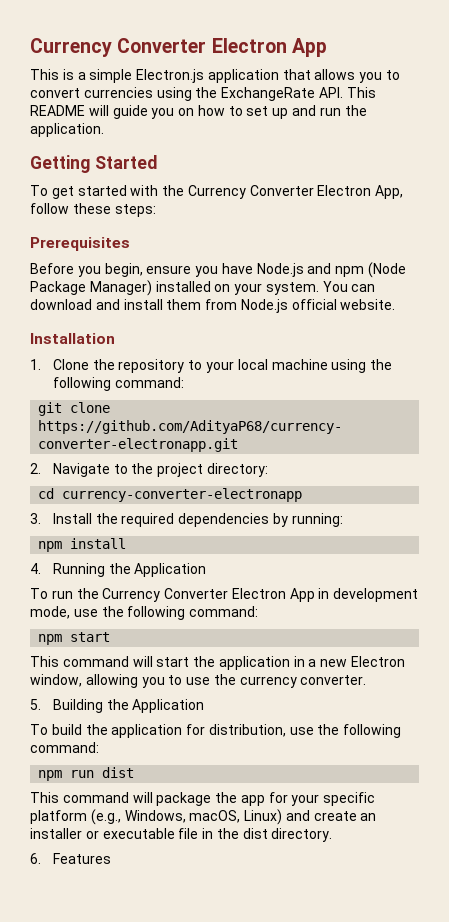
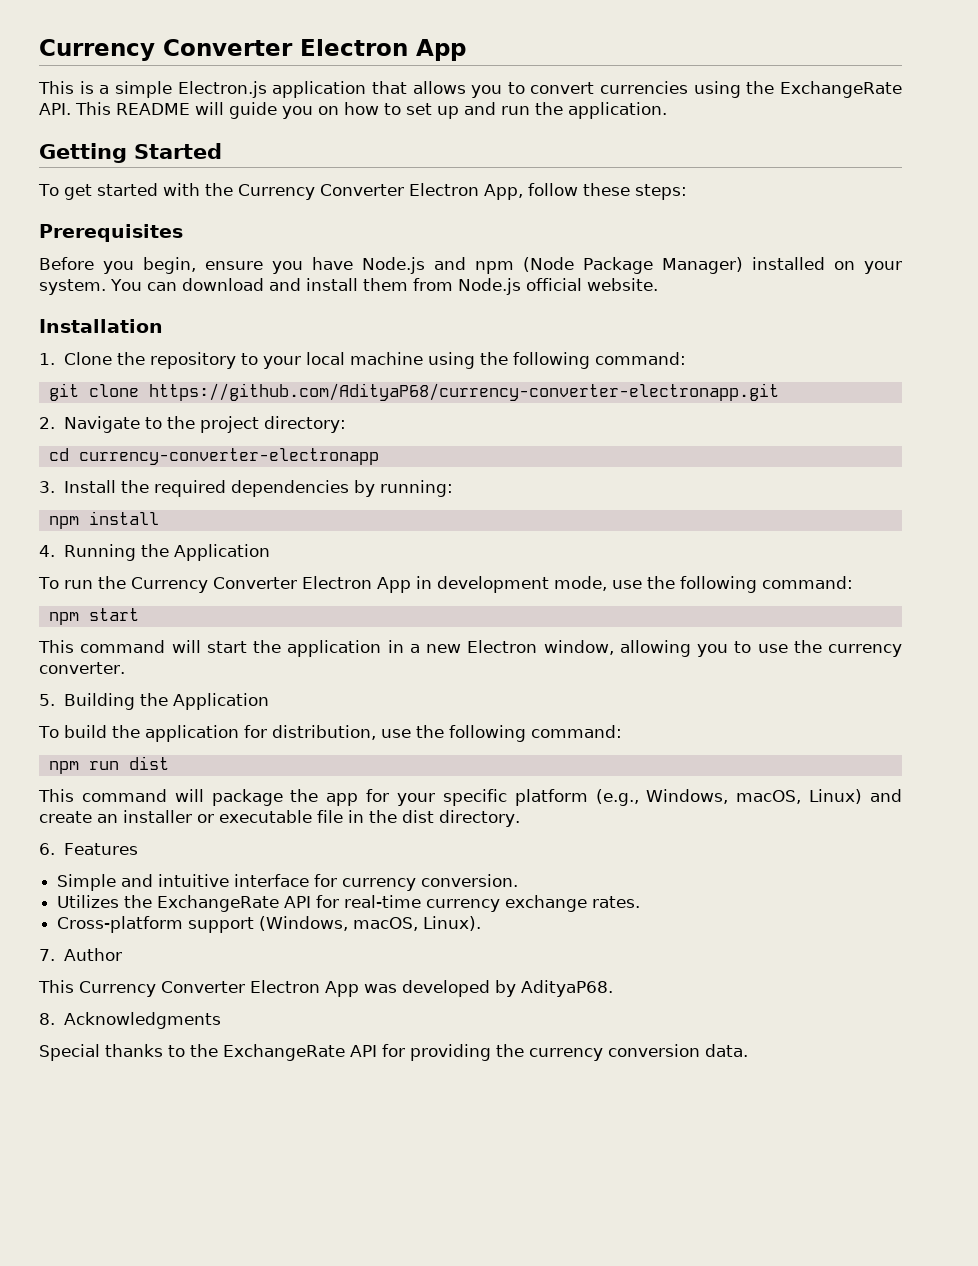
(111, 858) none -> [57,874,519,891] [57,895,641,912] [57,916,482,933] [39,948,123,961] [38,980,613,997] [39,1012,222,1029] [39,1044,748,1061] // Simple and intuitive interface for currency conversion. // Utilizes the ExchangeRate API for real-time currency exchange rates. // Cross-platform support (Windows, macOS, Linux). // 7. Author // This Currency Converter Electron App was developed by AdityaP68. // 8. Acknowledgments // Special thanks to the ExchangeRate API for providing the currency conversion data.

